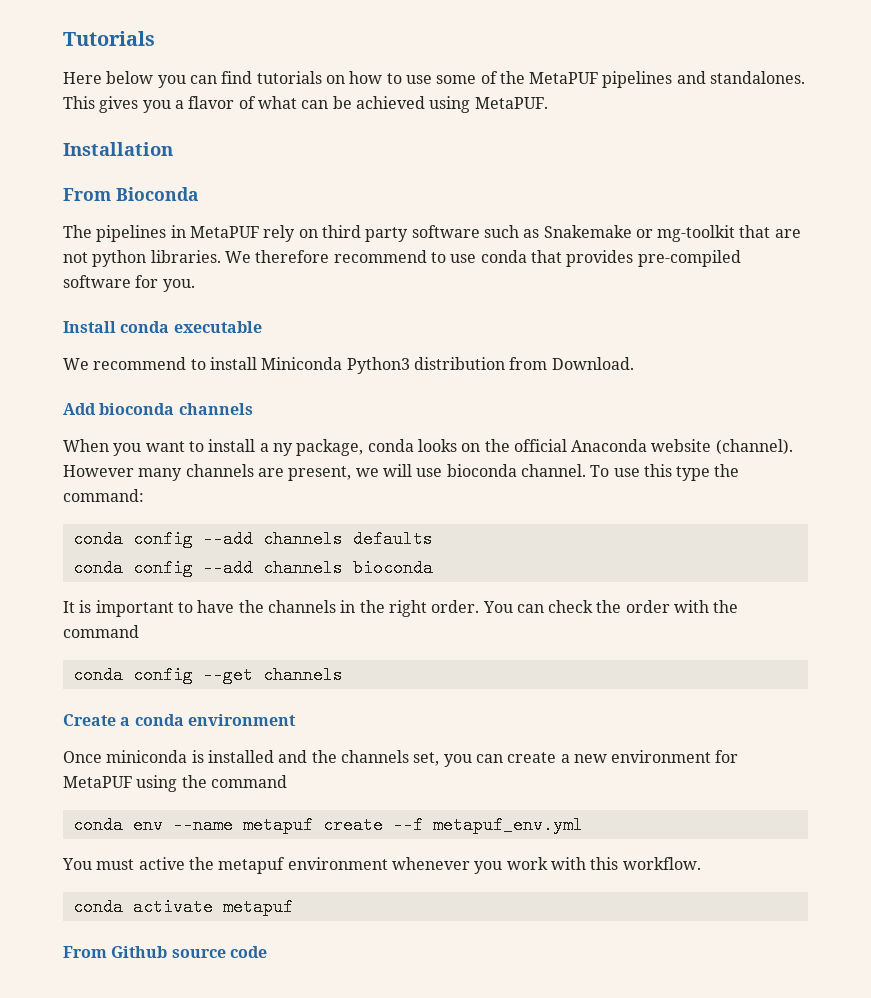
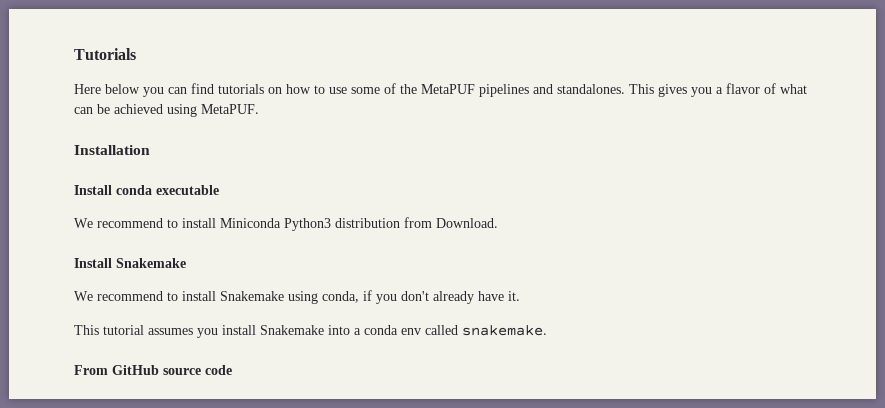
[63,187,198,201] [63,225,801,242] [63,250,741,267] [63,275,195,292] // From Bioconda // The pipelines in MetaPUF rely on third party software such as Snakemake or mg-toolkit that are not python libraries. We therefore recommend to use conda that provides pre-compiled software for you. -> (150, 150) none
[63,403,253,415] [63,439,793,456] [63,464,740,481] [63,489,144,502] [72,530,433,548] [72,559,433,577] [63,600,739,617] [63,625,139,638] [72,666,343,684] [63,714,296,726] [63,750,739,767] [63,775,287,792] [72,816,583,834] [62,857,701,874] [72,898,293,916] [63,946,168,958] Add bioconda channels // When you want to install a ny package, conda looks on the official Anaconda website (channel). However many channels are present, we will use bioconda channel. To use this type the command: // conda config --add channels defaults // conda config --add channels bioconda // It is important to have the channels in the right order. You can check the order with the command // conda config --get channels // Create a conda environment // Once miniconda is installed and the channels set, you can create a new environment for MetaPUF using the command // conda env --name metapuf create --f metapuf_env.yml // You must active the metapuf environment whenever you work with this workflow. // conda activate metapuf // From Github -> [74,258,186,268] [74,290,520,304] [74,325,547,338] [74,365,159,375] Install Snakemake // We recommend to install Snakemake using conda, if you don't already have it. // This tutorial assumes you install Snakemake into a conda env called snakemake. // From GitHub

